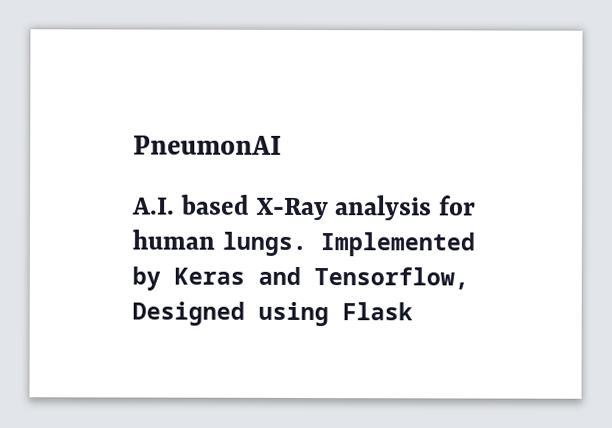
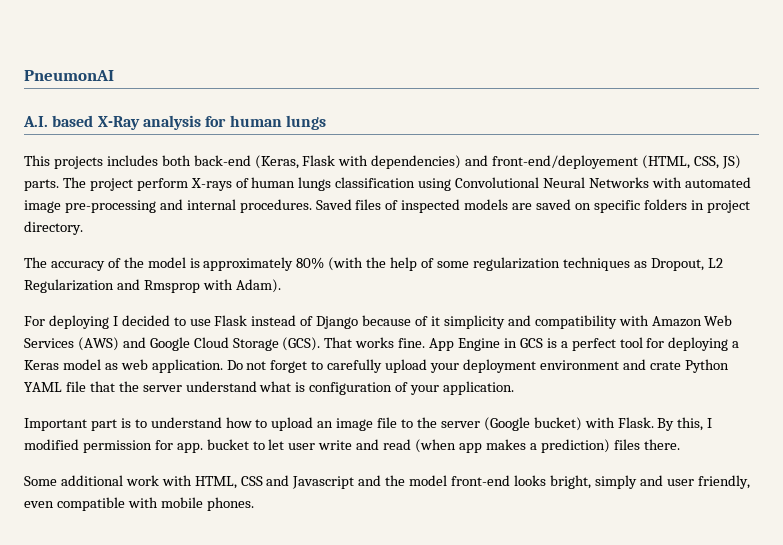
[221,231,475,257] [132,266,469,291] [132,301,413,327] lungs. Implemented by Keras and Tensorflow, Designed using Flask -> [285,115,326,130] [24,155,741,169] [24,177,751,191] [24,199,750,213] [24,221,83,235] [24,257,723,271] [24,279,281,293] [24,315,733,329] [24,337,740,351] [24,359,729,373] [24,381,515,395] [24,417,713,431] [24,439,680,453] [24,475,750,489] [24,497,254,511] lungs // This projects includes both back-end (Keras, Flask with dependencies) and front-end/deployement (HTML, CSS, JS) parts. The project perform X-rays of human lungs classification using Convolutional Neural Networks with automated image pre-processing and internal procedures. Saved files of inspected models are saved on specific folders in project directory. // The accuracy of the model is approximately 80% (with the help of some regularization techniques as Dropout, L2 Regularization and Rmsprop with Adam). // For deploying I decided to use Flask instead of Django because of it simplicity and compatibility with Amazon Web Services (AWS) and Google Cloud Storage (GCS). That works fine. App Engine in GCS is a perfect tool for deploying a Keras model as web application. Do not forget to carefully upload your deployment environment and crate Python YAML file that the server understand what is configuration of your application. // Important part is to understand how to upload an image file to the server (Google bucket) with Flask. By this, I modified permission for app. bucket to let user write and read (when app makes a prediction) files there. // Some additional work with HTML, CSS and Javascript and the model front-end looks bright, simply and user friendly, even compatible with mobile phones.

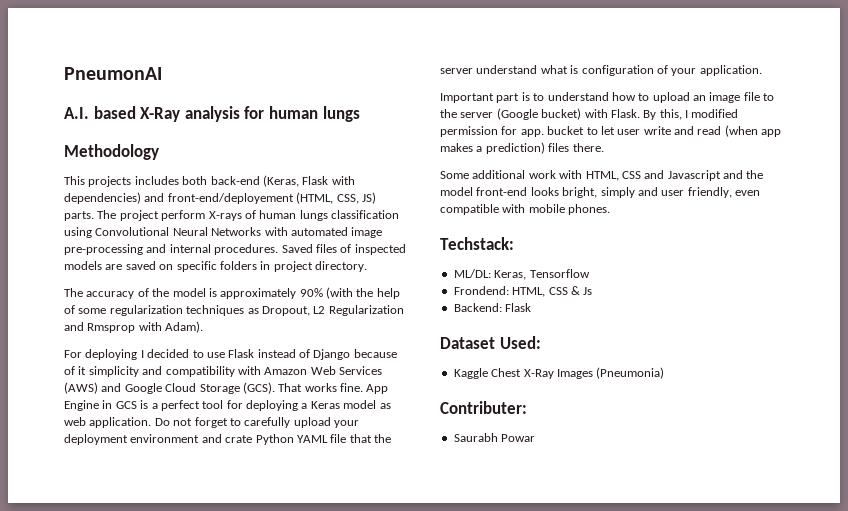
(326, 122) none -> [64,144,159,160] // Methodology
[296,257,325,269] 80% -> [299,288,323,297] 90%
(254, 504) none -> [440,237,514,250] [453,269,590,280] [453,286,593,297] [453,303,532,312] [440,336,541,349] [453,367,665,379] [440,401,527,414] [453,433,536,442] // Techstack: // ML/DL: Keras, Tensorflow // Frondend: HTML, CSS & Js // Backend: Flask // Dataset Used: // Kaggle Chest X-Ray Images (Pneumonia) // Contributer: // Saurabh Powar

